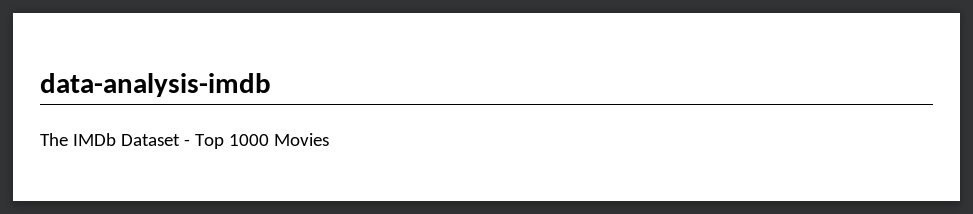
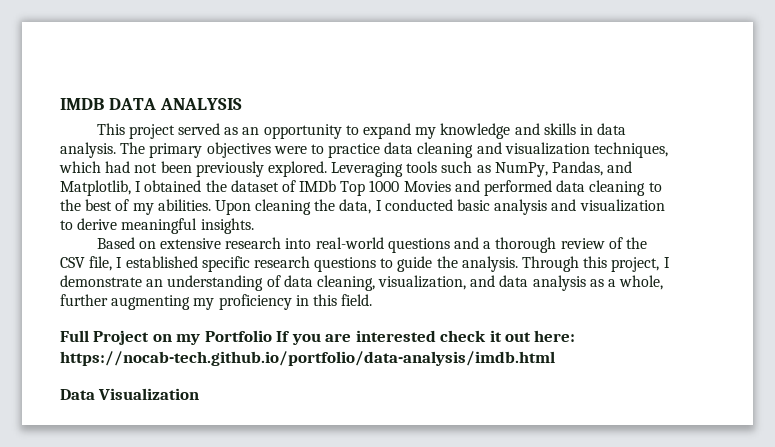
[40,73,271,97] [40,133,329,149] data-analysis-imdb // The IMDb Dataset - Top 1000 Movies -> [60,98,242,110] [96,123,627,139] [60,142,669,158] [59,161,633,177] [60,180,662,196] [60,199,665,215] [60,218,254,234] [96,237,647,253] [60,256,670,272] [60,275,664,291] [60,294,373,310] [60,330,576,345] [60,351,555,366] [60,388,200,400] IMDB DATA ANALYSIS // This project served as an opportunity to expand my knowledge and skills in data analysis. The primary objectives were to practice data cleaning and visualization techniques, which had not been previously explored. Leveraging tools such as NumPy, Pandas, and Matplotlib, I obtained the dataset of IMDb Top 1000 Movies and performed data cleaning to the best of my abilities. Upon cleaning the data, I conducted basic analysis and visualization to derive meaningful insights. // Based on extensive research into real-world questions and a thorough review of the CSV file, I established specific research questions to guide the analysis. Through this project, I demonstrate an understanding of data cleaning, visualization, and data analysis as a whole, further augmenting my proficiency in this field. // Full Project on my Portfolio If you are interested check it out here: https://nocab-tech.github.io/portfolio/data-analysis/imdb.html // Data Visualization

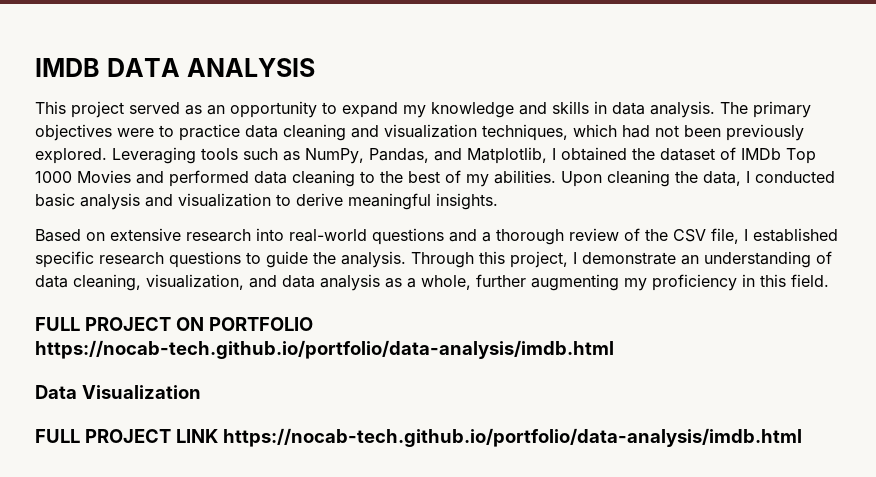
[60,330,576,345] Full Project on my Portfolio If you are interested check it out here: -> [35,317,313,331] FULL PROJECT ON PORTFOLIO
(200, 394) none -> [35,428,802,447] // FULL PROJECT LINK https://nocab-tech.github.io/portfolio/data-analysis/imdb.html

